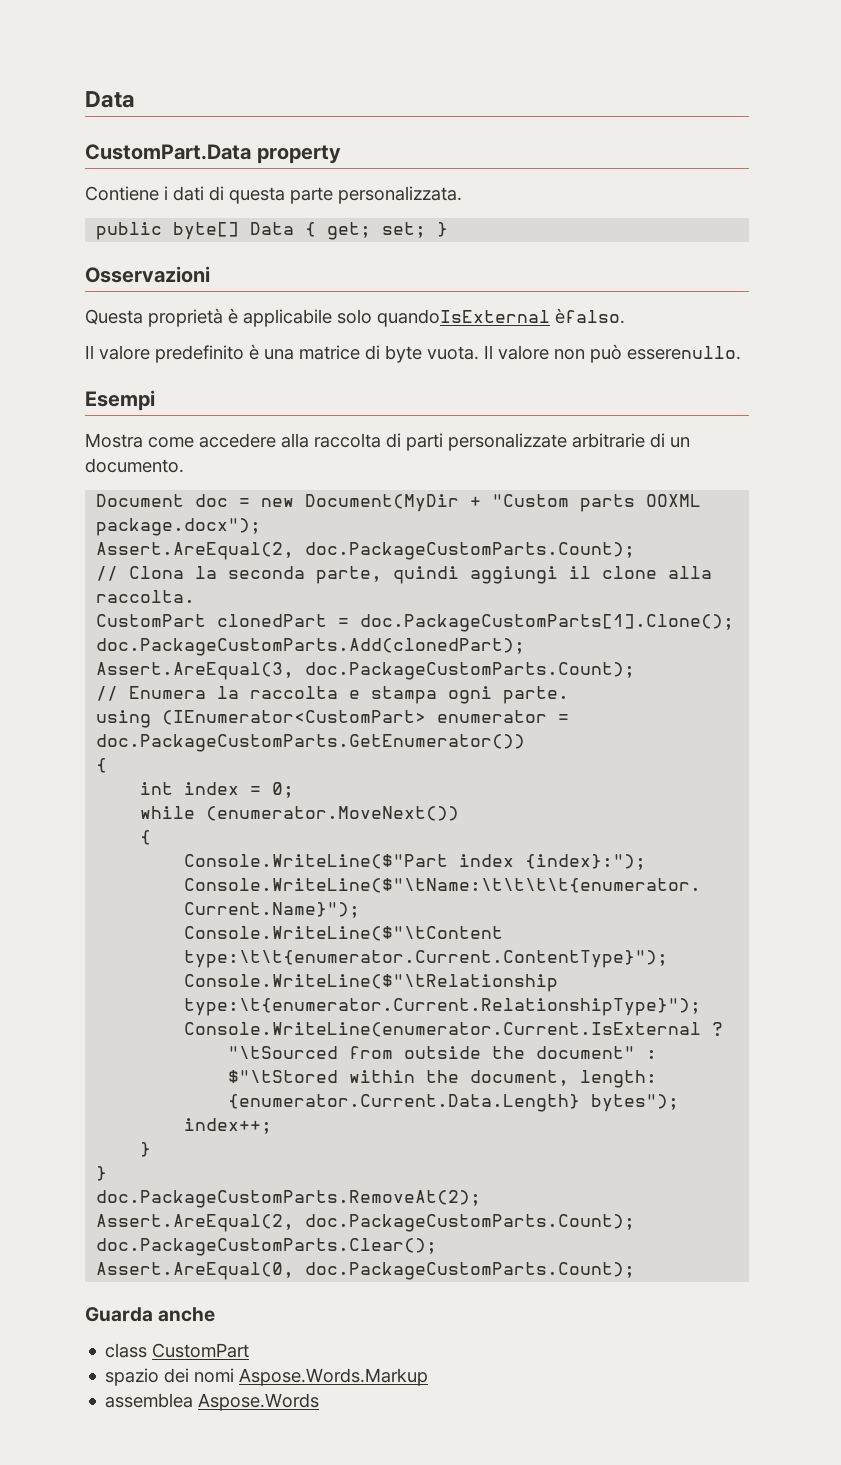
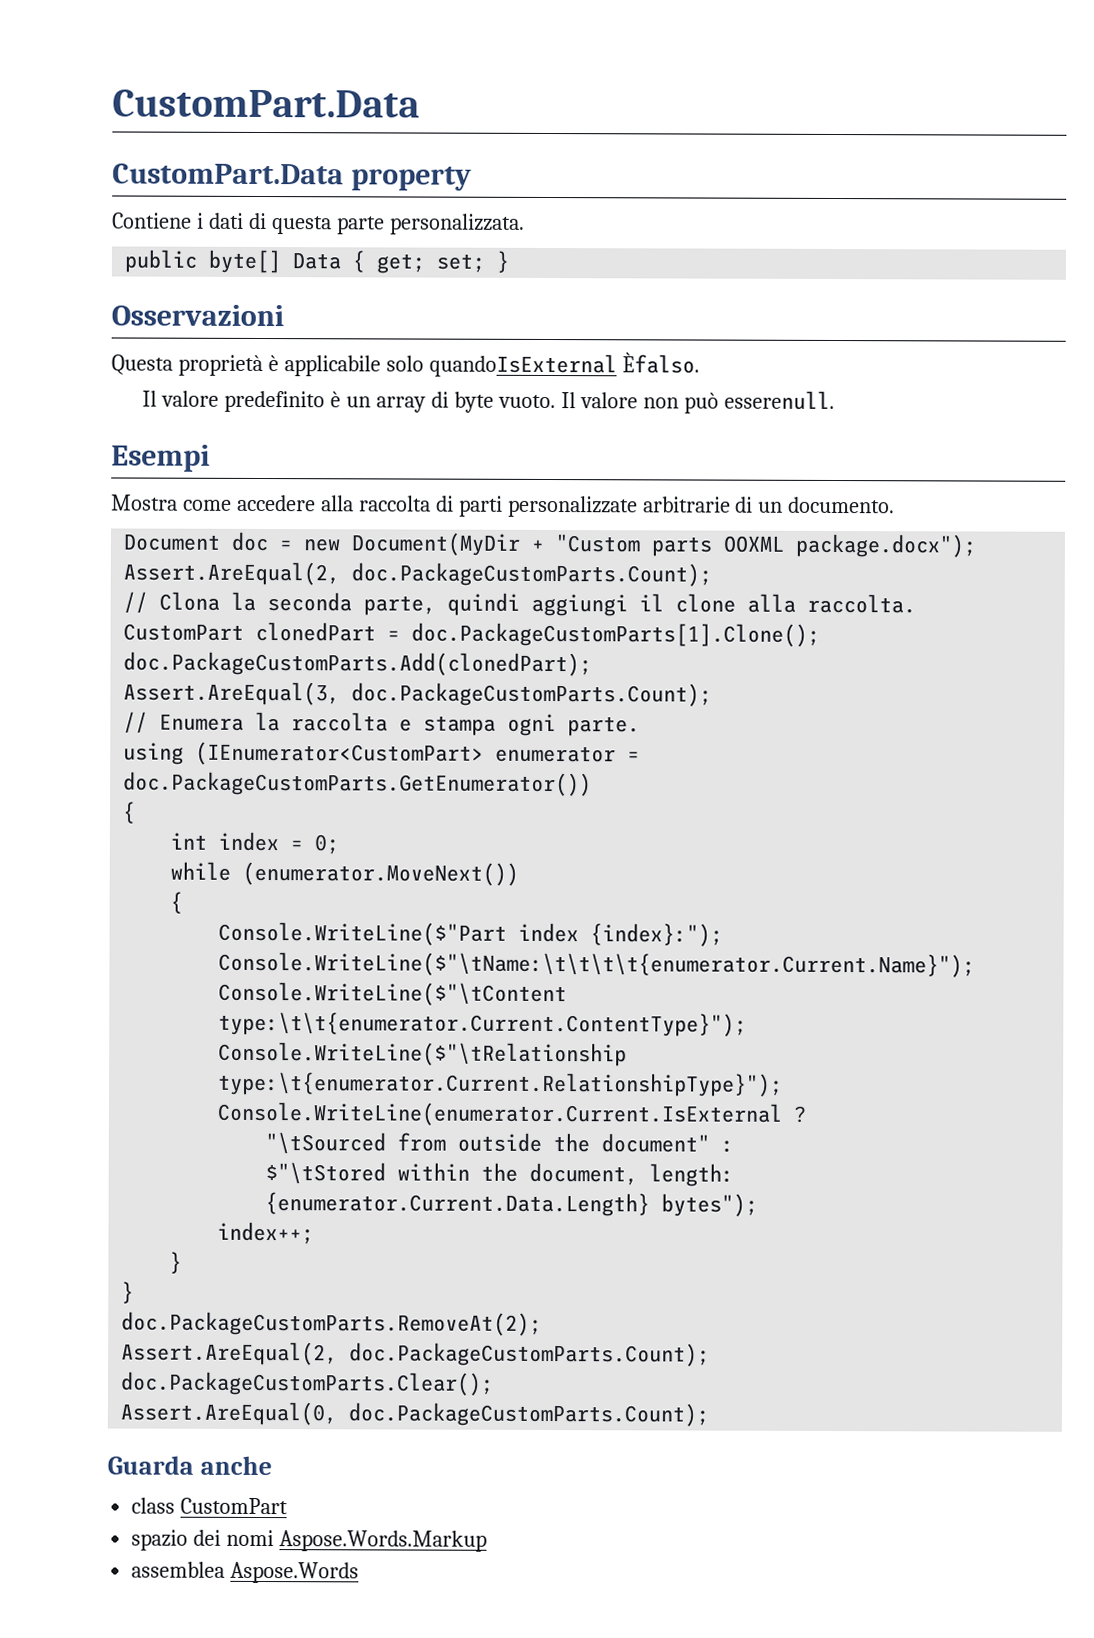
[85,91,135,108] Data -> [112,89,420,118] CustomPart.Data
[555,308,625,324] èfalso. -> [621,352,700,374] Èfalso.
[264,345,360,360] una matrice -> [346,396,427,413] un array
[427,346,479,360] vuota. -> [498,394,557,409] vuoto.
[627,346,741,360] esserenullo. -> [723,390,835,411] esserenull.

